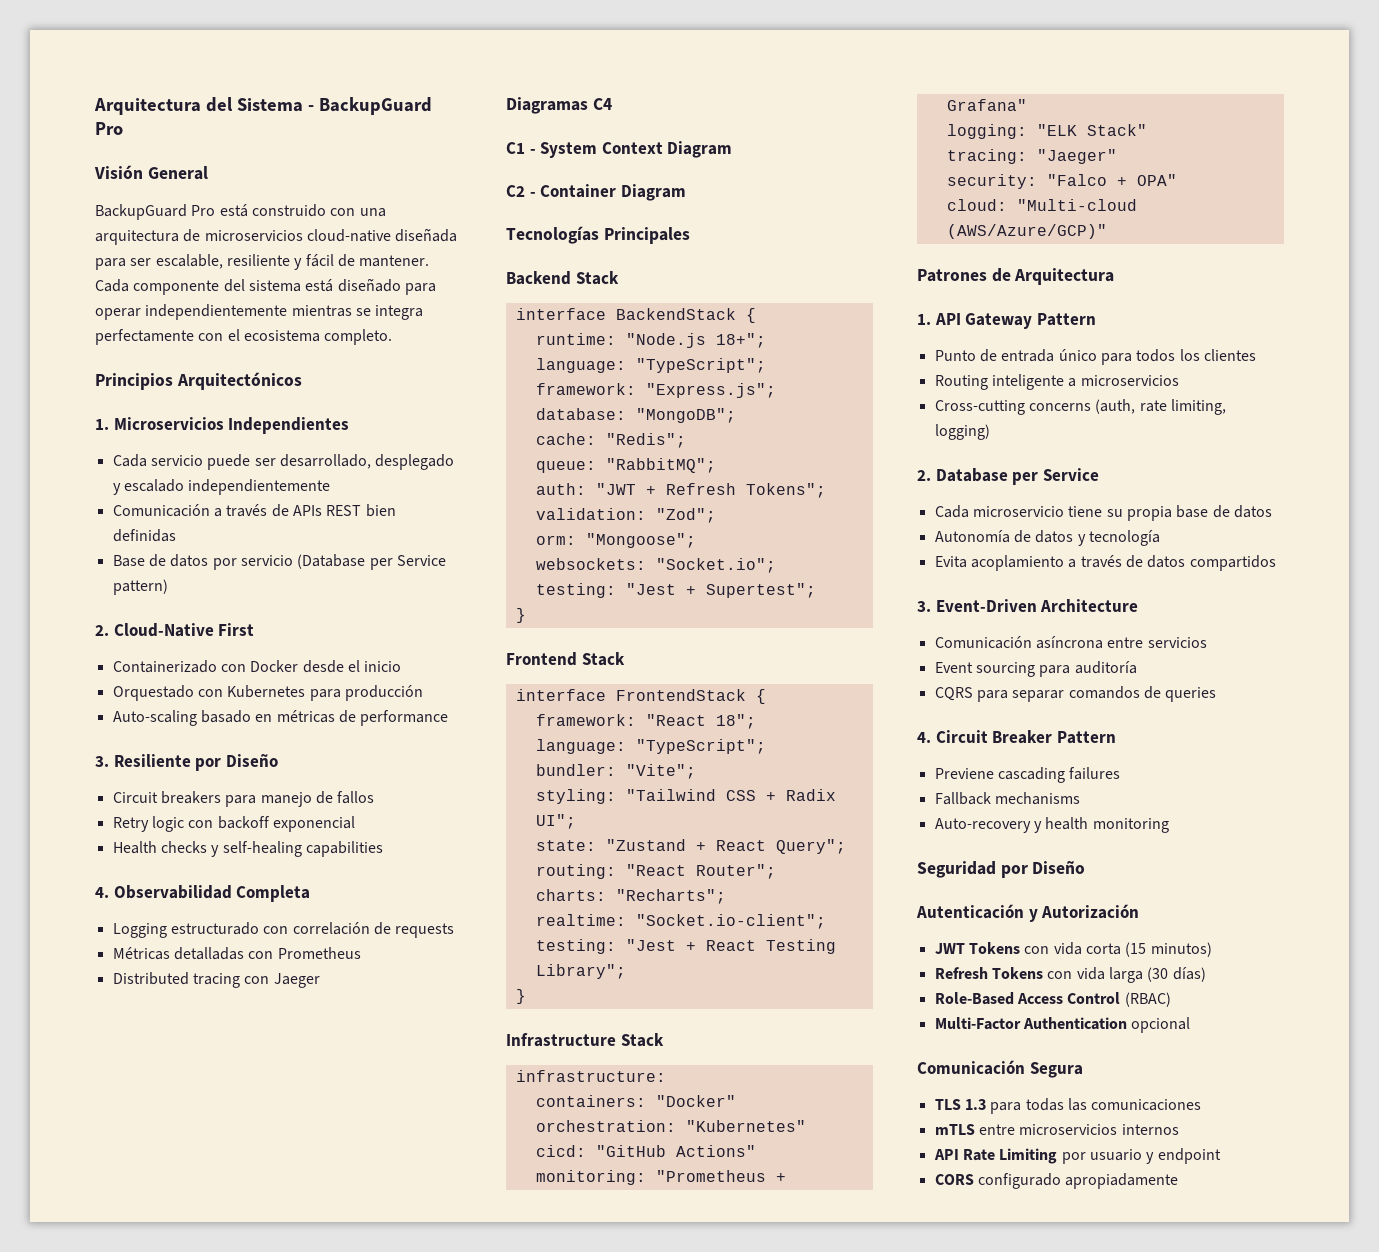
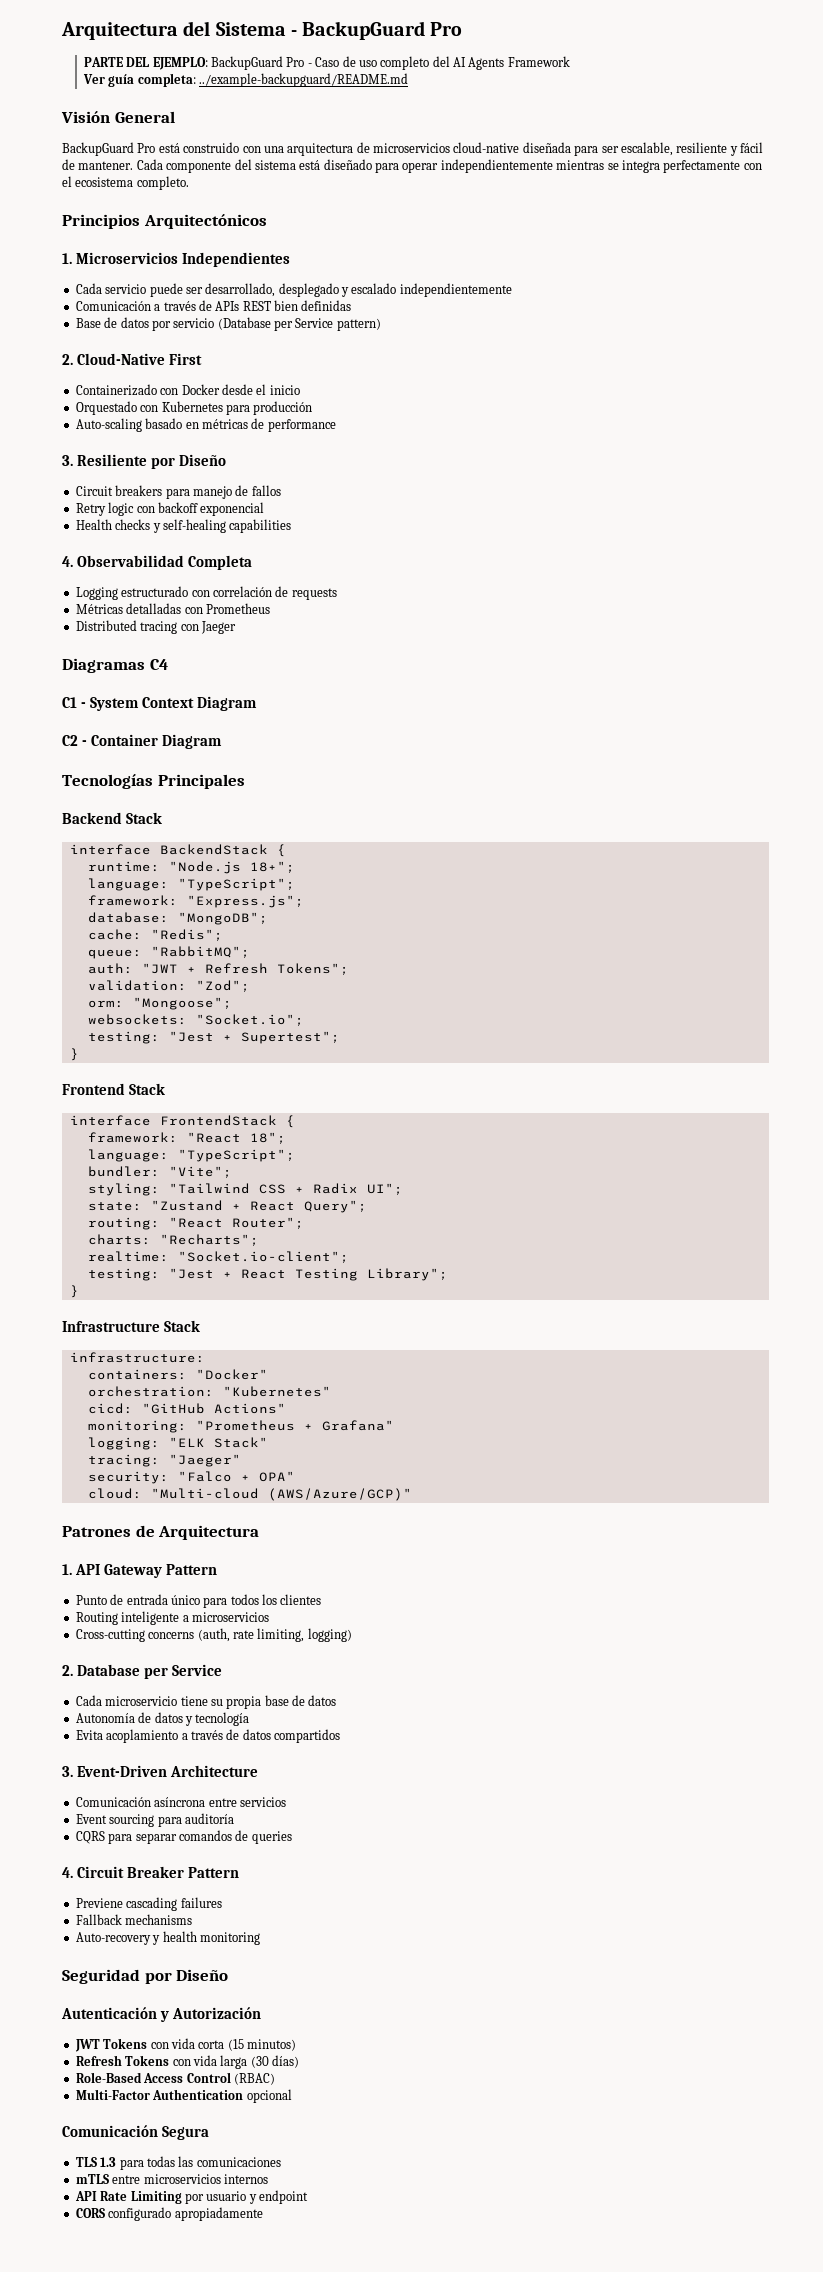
(123, 128) none -> [83,56,570,70] [82,73,409,87] // PARTE DEL EJEMPLO: BackupGuard Pro - Caso de uso completo del AI Agents Framework // Ver guía completa: ../example-backupguard/README.md

